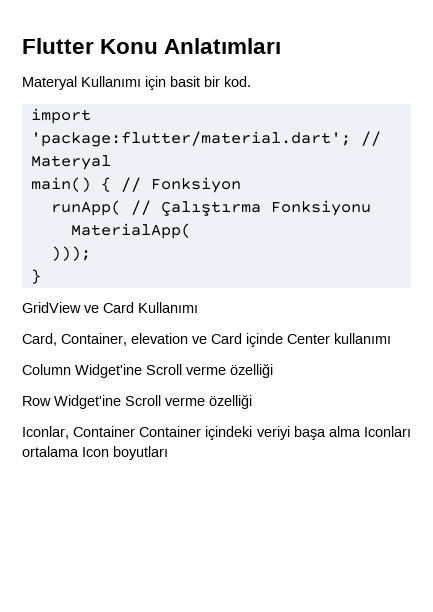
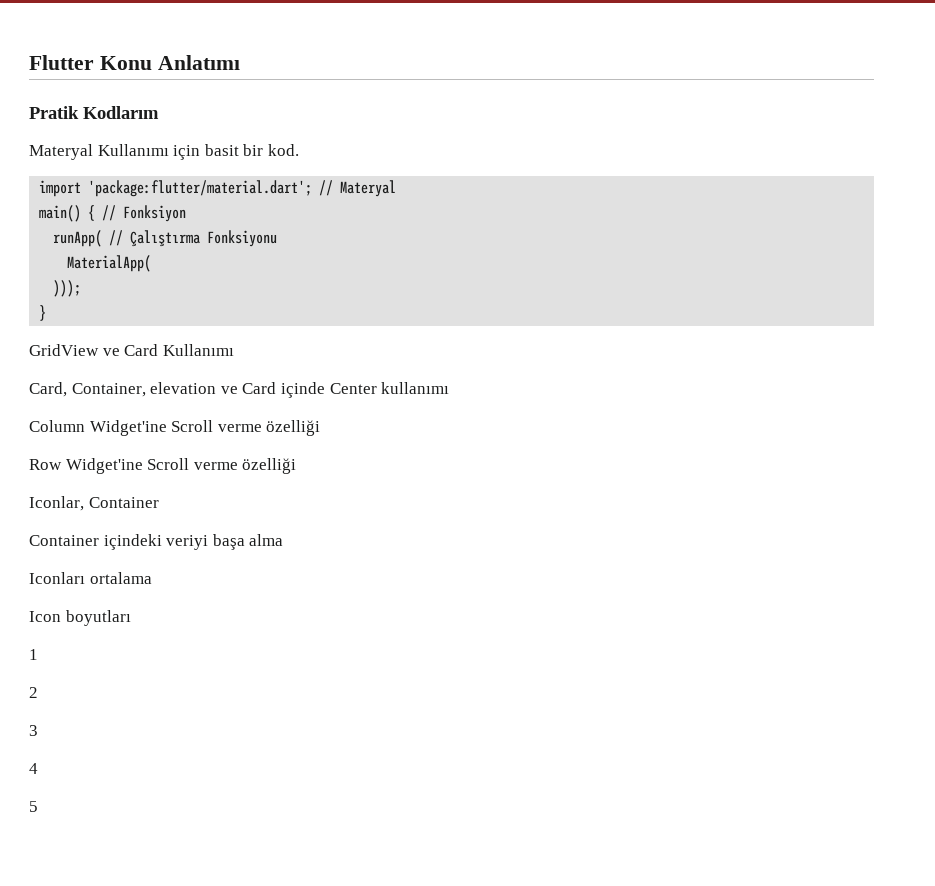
[164,38,282,54] Anlatımları -> [157,55,240,70] [29,106,159,119] Anlatımı // Pratik Kodlarım
(136, 431) none -> (159, 502) //
(361, 431) none -> (284, 540) //
(79, 451) none -> (152, 578) //
(168, 453) none -> [29,649,38,660] [29,687,38,698] [29,725,38,736] [29,763,38,774] [29,801,38,812] // 1 // 2 // 3 // 4 // 5

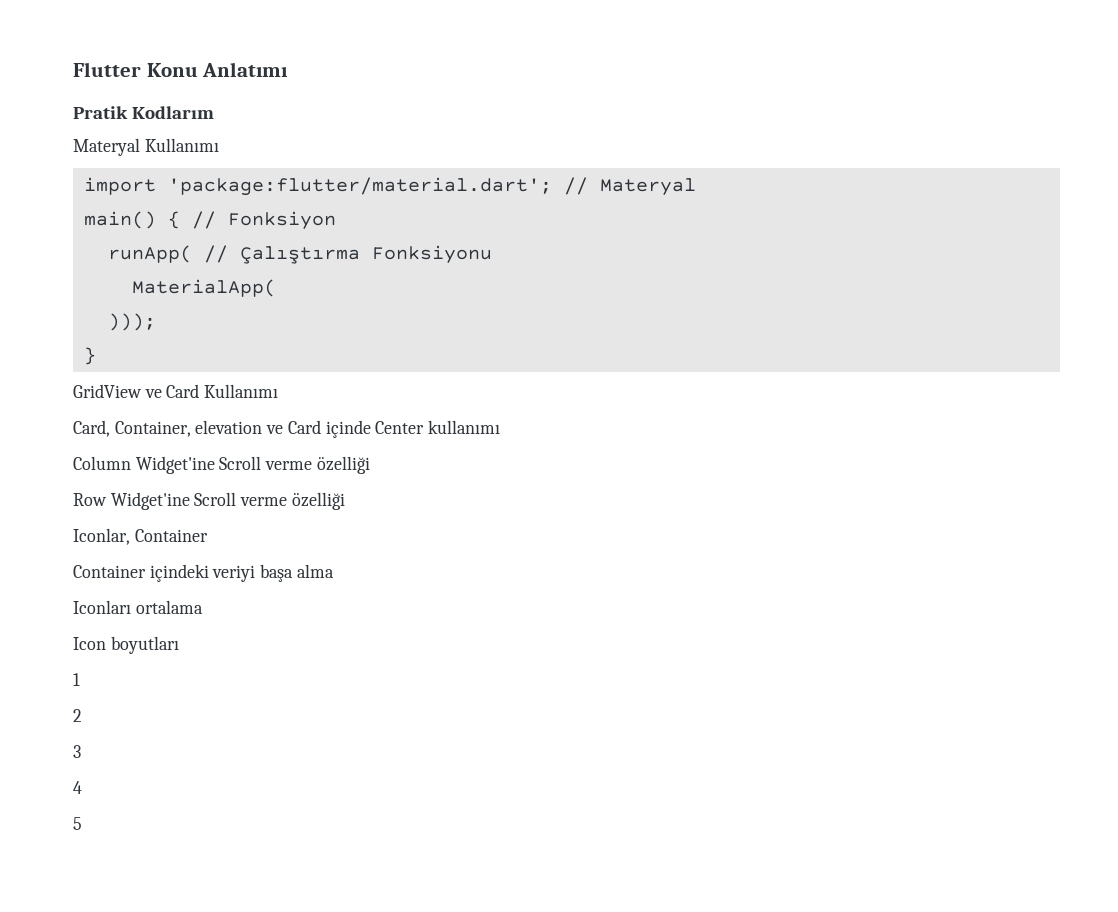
[173,144,299,160] için basit bir kod. -> (219, 145) none

